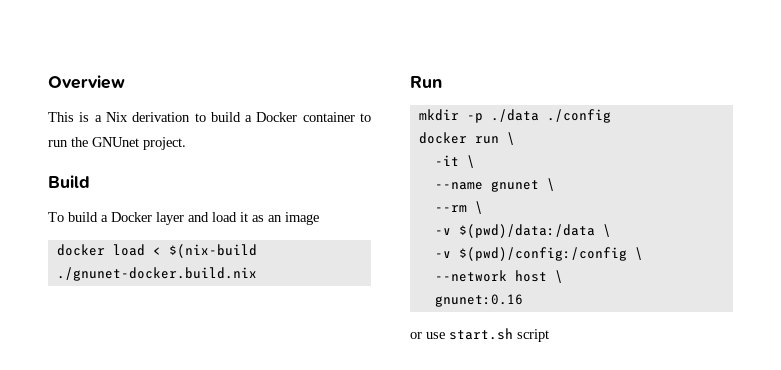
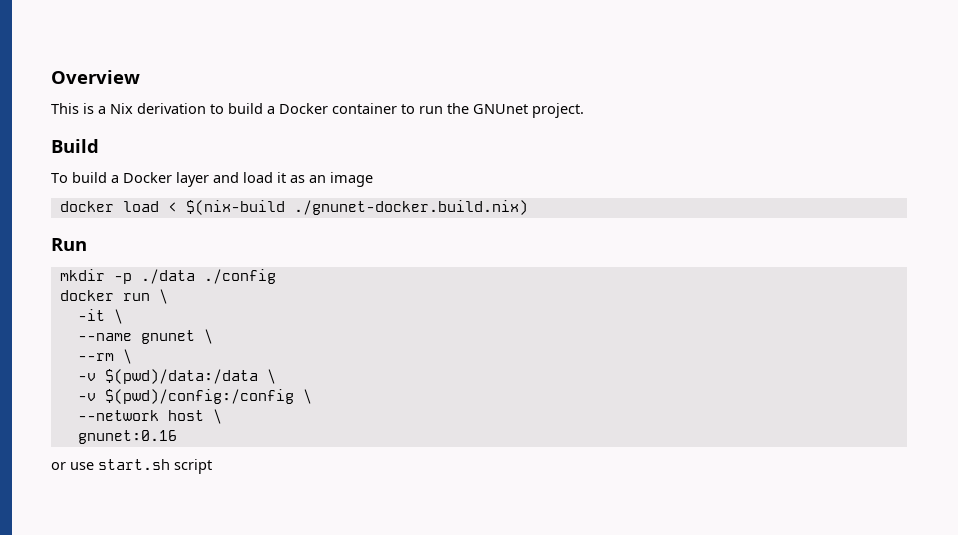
[56,267,257,281] ./gnunet-docker.build.nix -> [293,200,528,215] ./gnunet-docker.build.nix)

